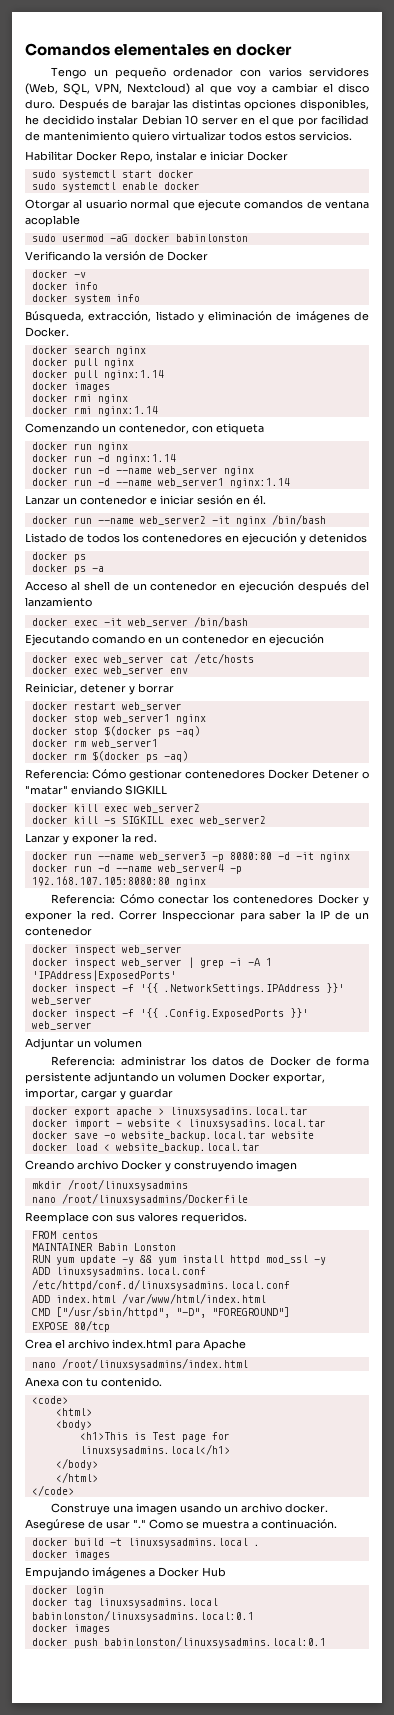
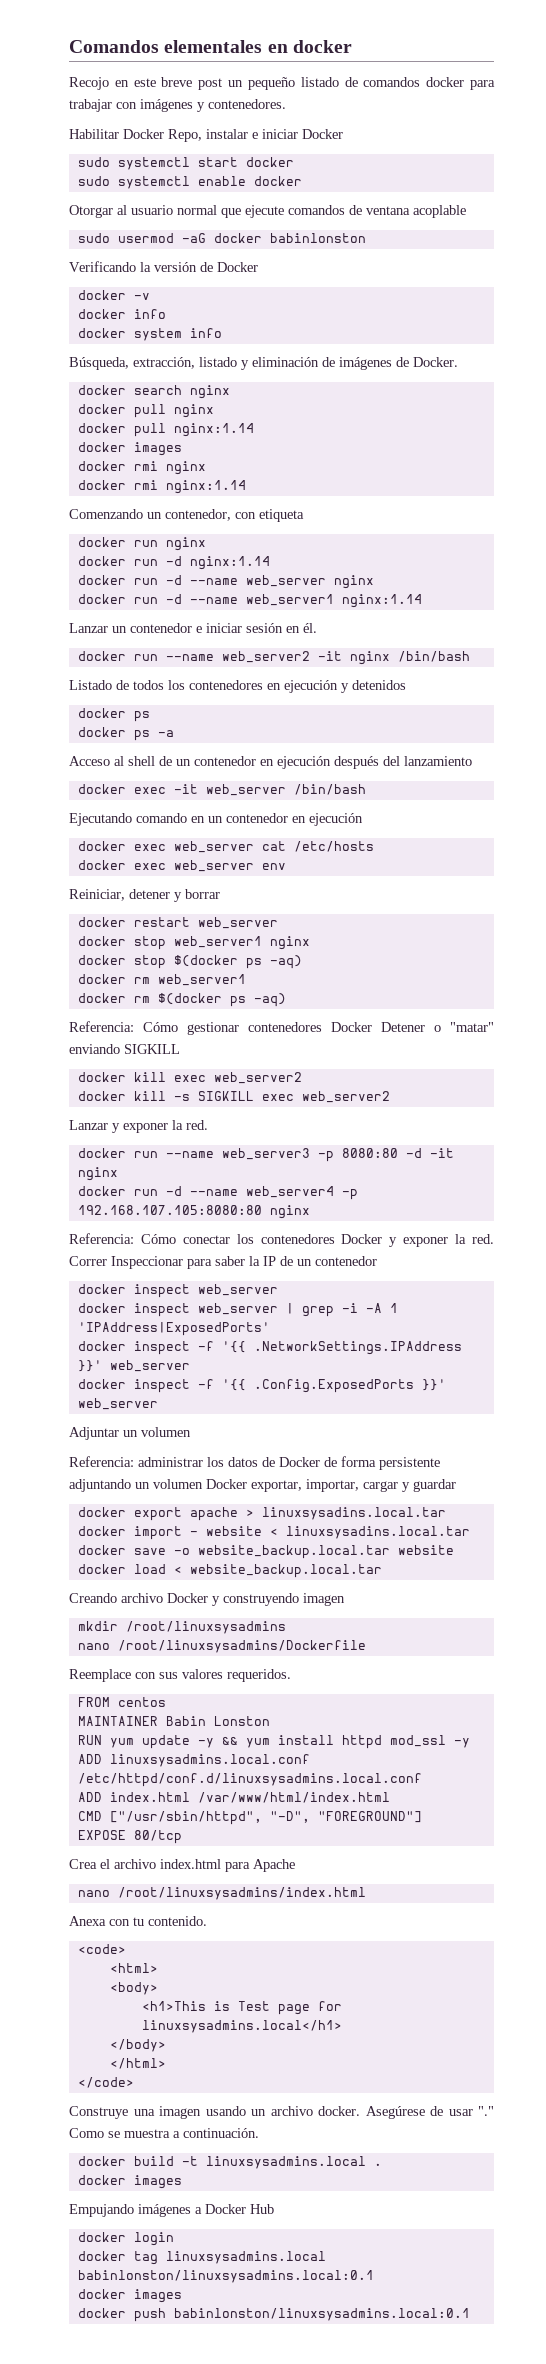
[51,67,369,79] [25,83,369,95] [25,99,369,111] [25,115,369,127] [25,131,352,143] Tengo un pequeño ordenador con varios servidores (Web, SQL, VPN, Nextcloud) al que voy a cambiar el disco duro. Después de barajar las distintas opciones disponibles, he decidido instalar Debian 10 server en el que por facilidad de mantenimiento quiero virtualizar todos estos servicios. -> [69,77,495,90] [69,99,286,112] Recojo en este breve post un pequeño listado de comandos docker para trabajar con imágenes y contenedores.

